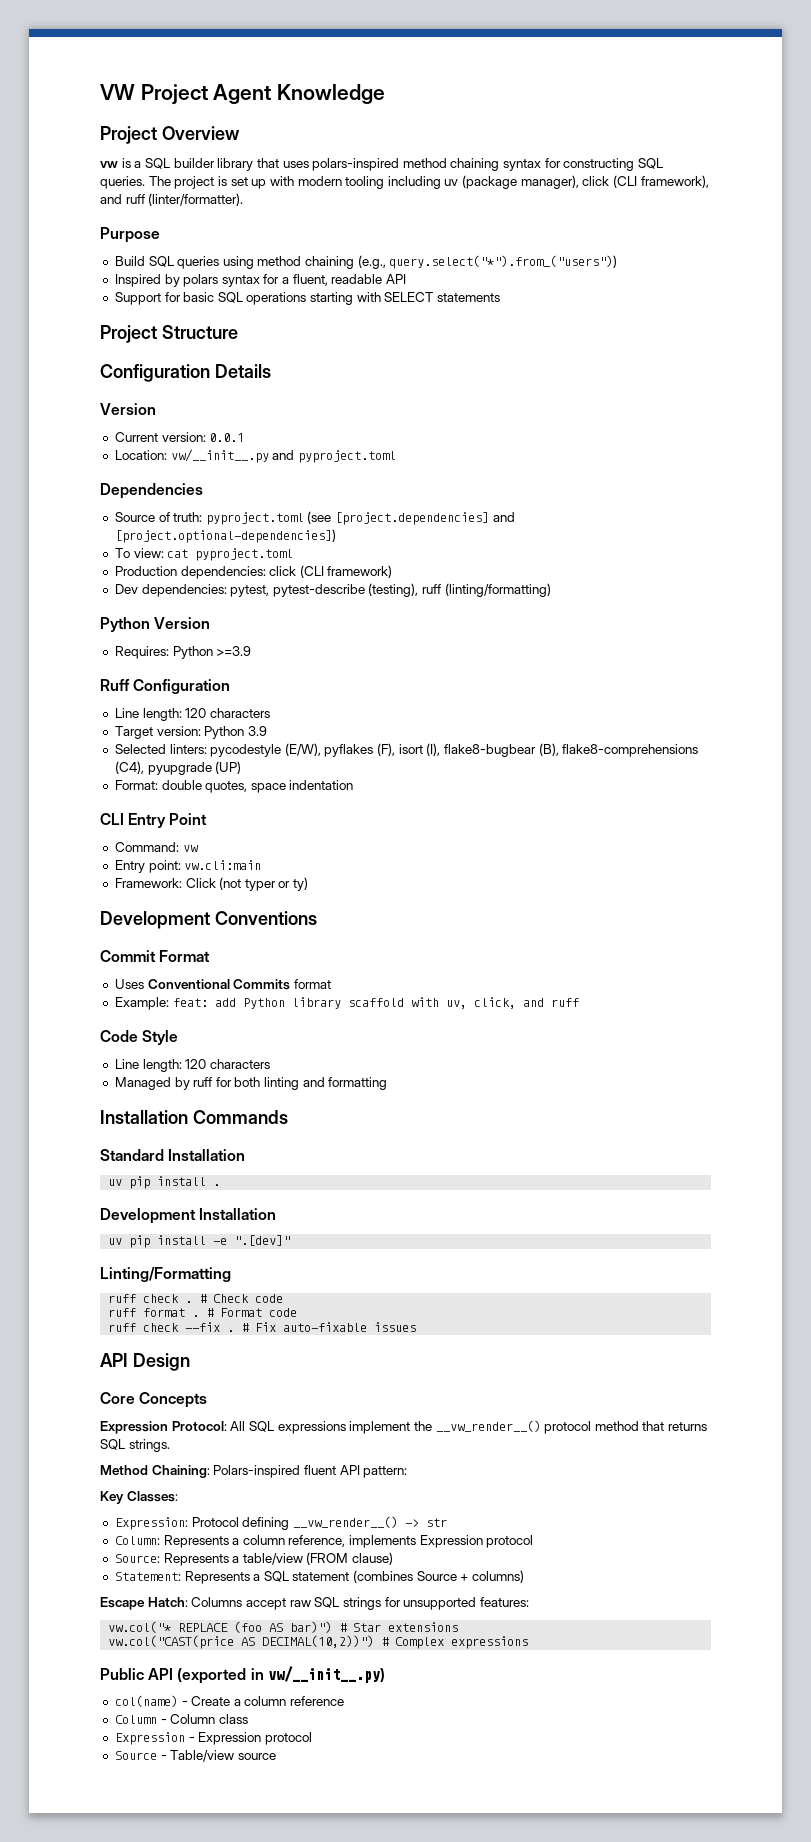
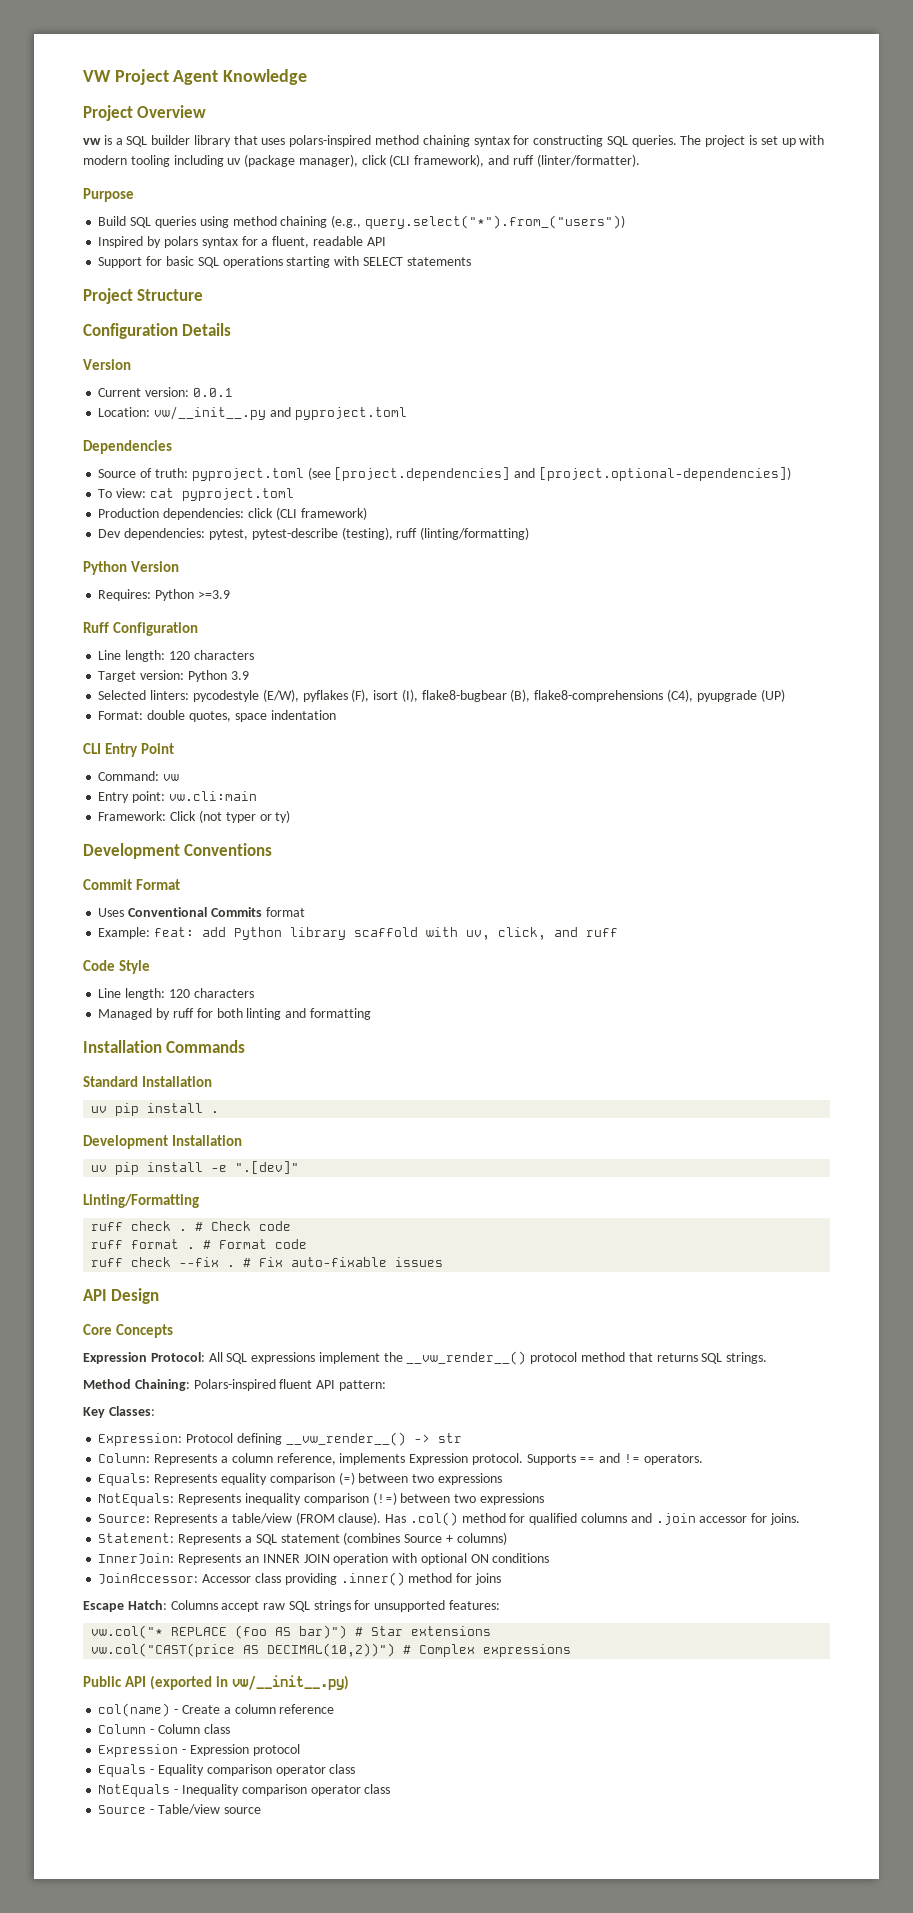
[486,1535,534,1548] protocol -> [471,1453,703,1465] [98,1472,502,1486] [98,1492,544,1506] protocol. Supports == and != operators. // Equals: Represents equality comparison (=) between two expressions // NotEquals: Represents inequality comparison (!=) between two expressions
[352,1552,394,1565] clause) -> [338,1512,800,1526] clause). Has .col() method for qualified columns and .join accessor for joins.
(525, 1576) none -> [98,1553,550,1565] [98,1572,501,1586] // InnerJoin: Represents an INNER JOIN operation with optional ON conditions // JoinAccessor: Accessor class providing .inner() method for joins
(312, 1738) none -> [98,1764,356,1777] [98,1784,391,1797] // Equals - Equality comparison operator class // NotEquals - Inequality comparison operator class

